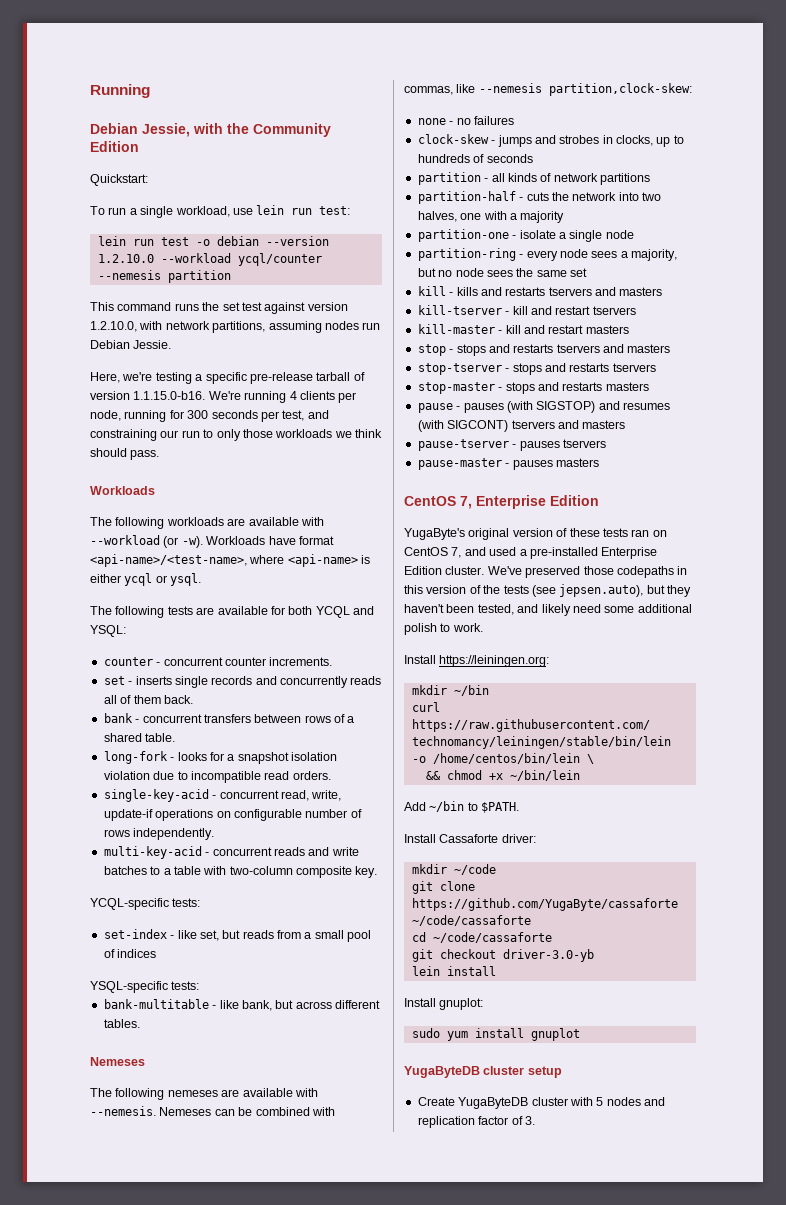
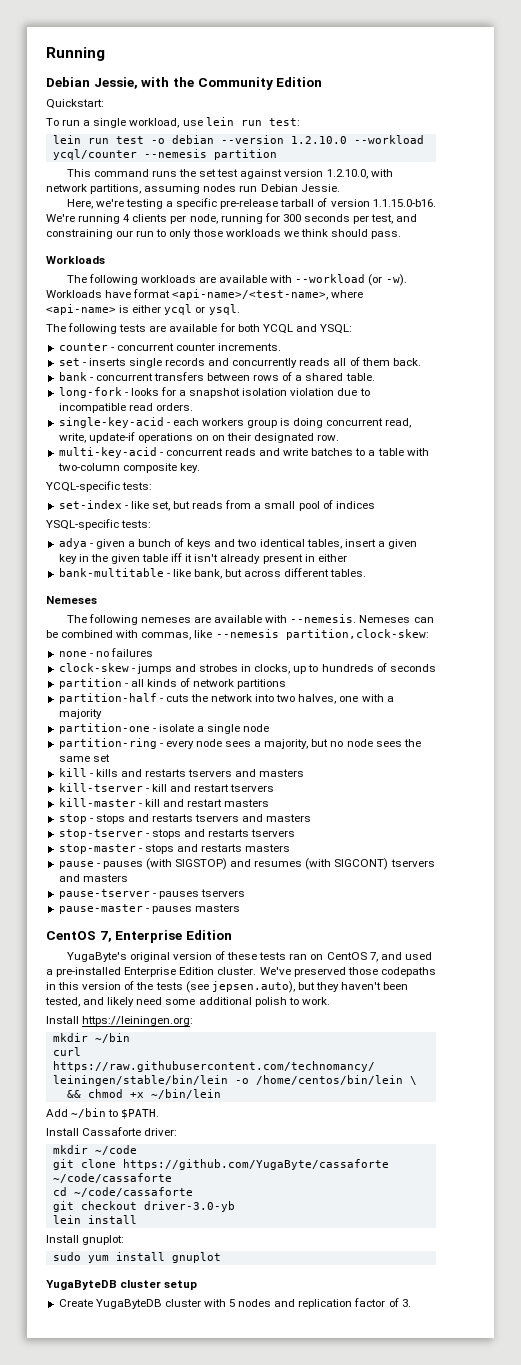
(217, 797) none -> [172,418,324,428] each workers group is doing
[233,809,362,821] [103,828,215,840] configurable number of rows independently. -> [212,433,340,443] on their designated row.
(200, 985) none -> [58,538,418,549] [58,553,347,564] // adya - given a bunch of keys and two identical tables, insert a given key in the given table iff it isn't already present in either

